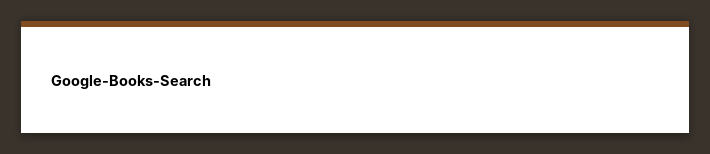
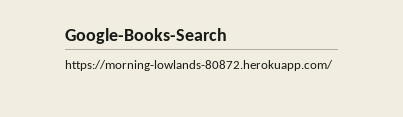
(211, 82) none -> [65,60,333,71] // https://morning-lowlands-80872.herokuapp.com/

